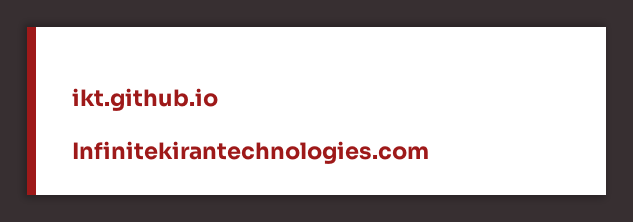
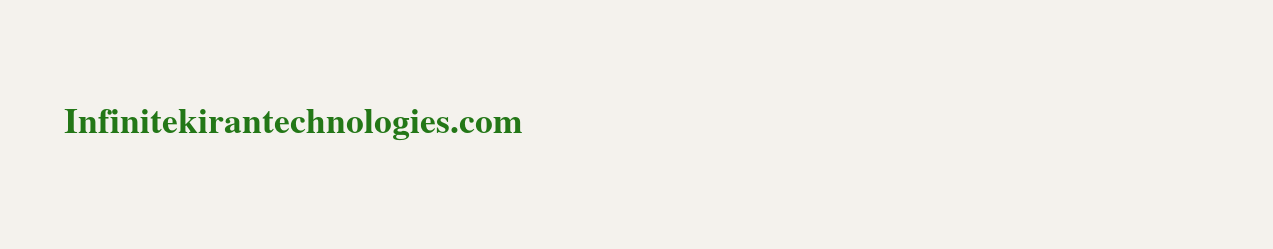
[72,88,218,111] ikt.github.io // -> (64, 125) none

